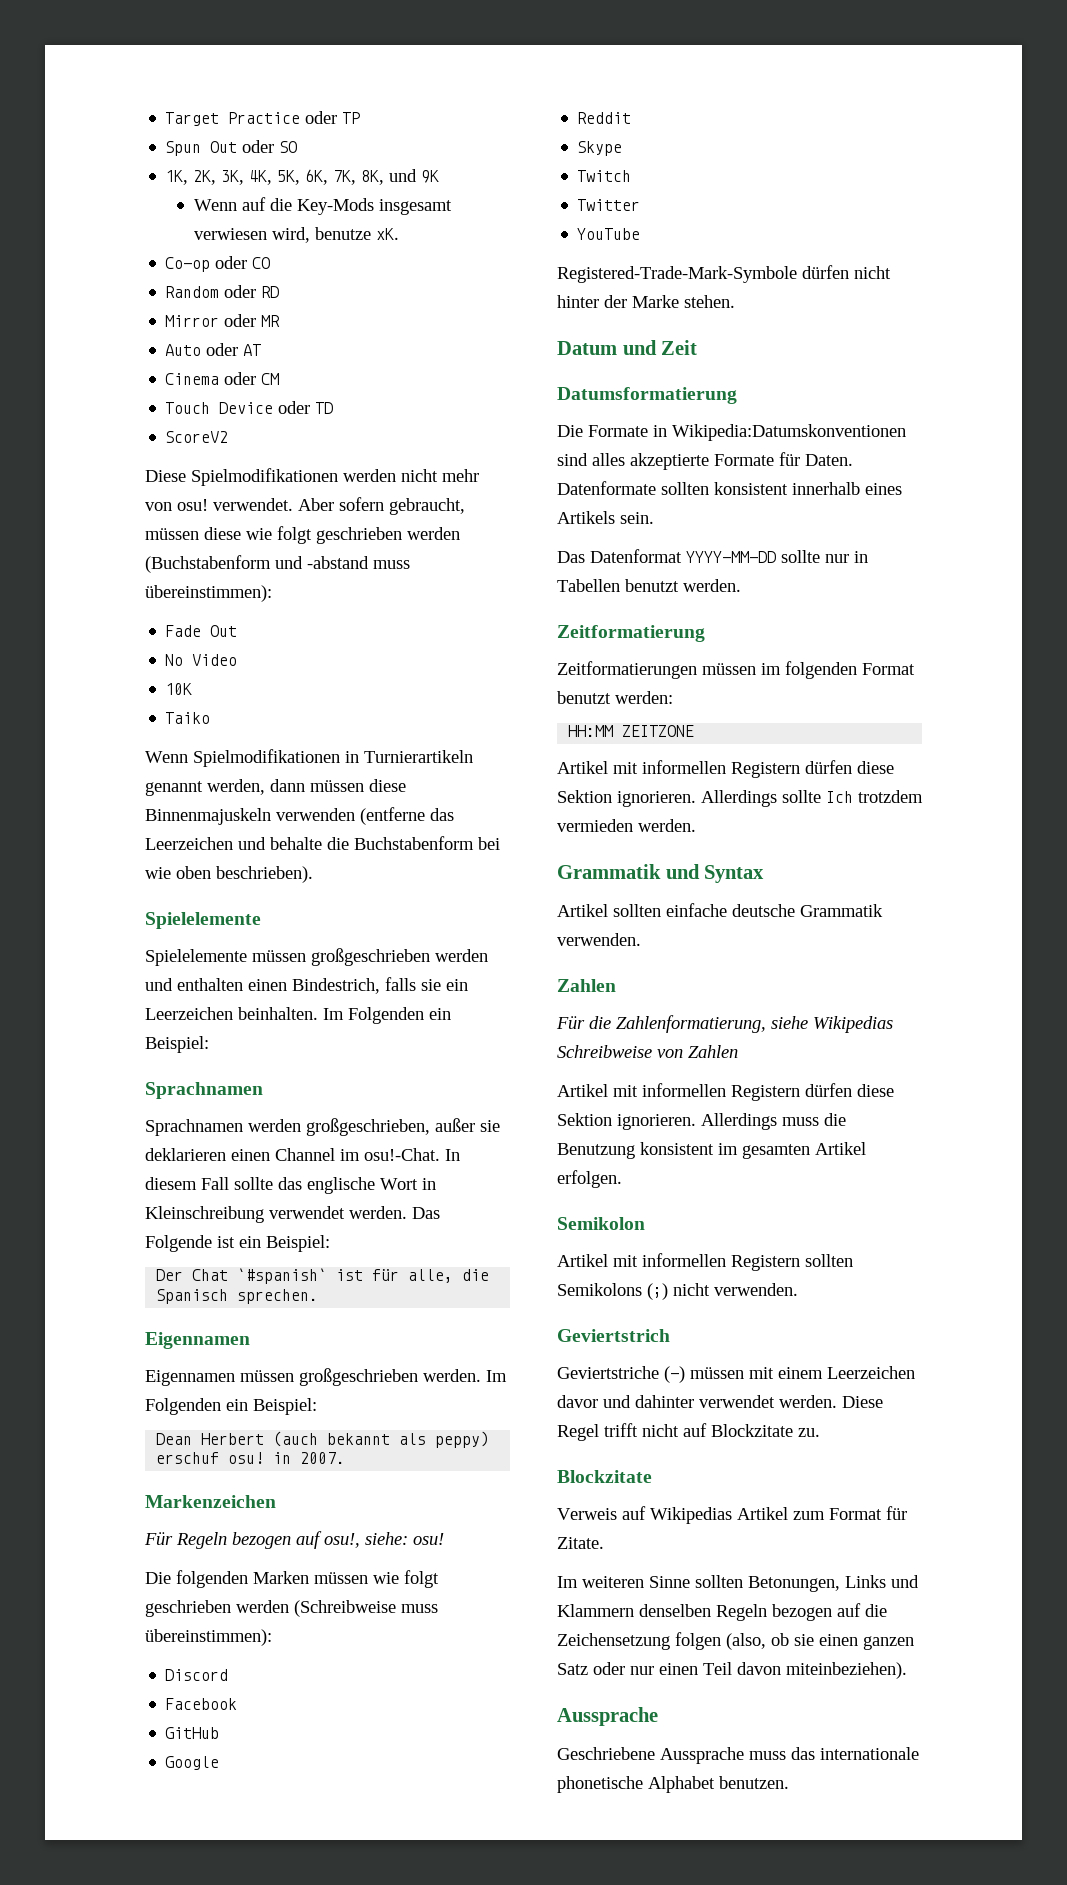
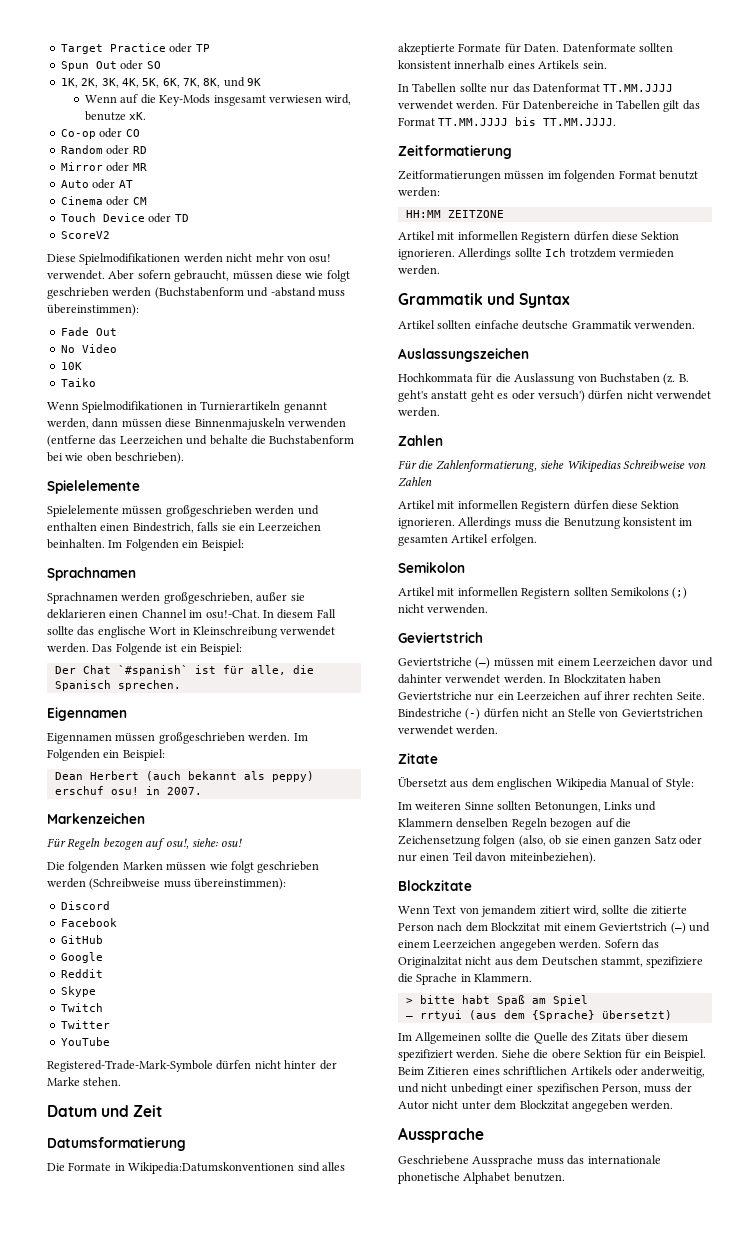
[557,549,868,563] [557,579,741,592] Das Datenformat YYYY-MM-DD sollte nur in Tabellen benutzt werden. -> [398,83,674,93] [398,100,700,112] [398,117,617,126] In Tabellen sollte nur das Datenformat TT.MM.JJJJ verwendet werden. Für Datenbereiche in Tabellen gilt das Format TT.MM.JJJJ bis TT.MM.JJJJ.
(641, 939) none -> [398,348,529,362] [398,373,689,385] [398,390,711,402] [398,407,440,417] // Auslassungszeichen // Hochkommata für die Auslassung von Buchstaben (z. B. geht's anstatt geht es oder versuch') dürfen nicht verwendet werden.
[842,1396,883,1408] [557,1423,820,1441] [557,1470,652,1483] [557,1506,907,1524] [557,1537,604,1549] Diese Regel trifft nicht auf Blockzitate zu. // Blockzitate // Verweis auf Wikipedias Artikel zum Format für Zitate. -> [549,674,661,684] [398,691,705,701] [398,708,703,720] [398,725,499,735] [398,753,438,764] [398,777,694,790] In Blockzitaten haben Geviertstriche nur ein Leerzeichen auf ihrer rechten Seite. Bindestriche (-) dürfen nicht an Stelle von Geviertstrichen verwendet werden. // Zitate // Übersetzt aus dem englischen Wikipedia Manual of Style:
(907, 1670) none -> [398,880,472,891] [398,905,687,917] [398,922,710,934] [398,939,659,951] [398,956,704,968] [398,973,533,985] [405,995,588,1006] [405,1010,672,1021] [398,1032,688,1044] [398,1049,706,1061] [398,1066,706,1078] [398,1083,692,1095] [398,1100,674,1112] // Blockzitate // Wenn Text von jemandem zitiert wird, sollte die zitierte Person nach dem Blockzitat mit einem Geviertstrich (—) und einem Leerzeichen angegeben werden. Sofern das Originalzitat nicht aus dem Deutschen stammt, spezifiziere die Sprache in Klammern. // > bitte habt Spaß am Spiel // — rrtyui (aus dem {Sprache} übersetzt) // Im Allgemeinen sollte die Quelle des Zitats über diesem spezifiziert werden. Siehe die obere Sektion für ein Beispiel. Beim Zitieren eines schriftlichen Artikels oder anderweitig, und nicht unbedingt einer spezifischen Person, muss der Autor nicht unter dem Blockzitat angegeben werden.

